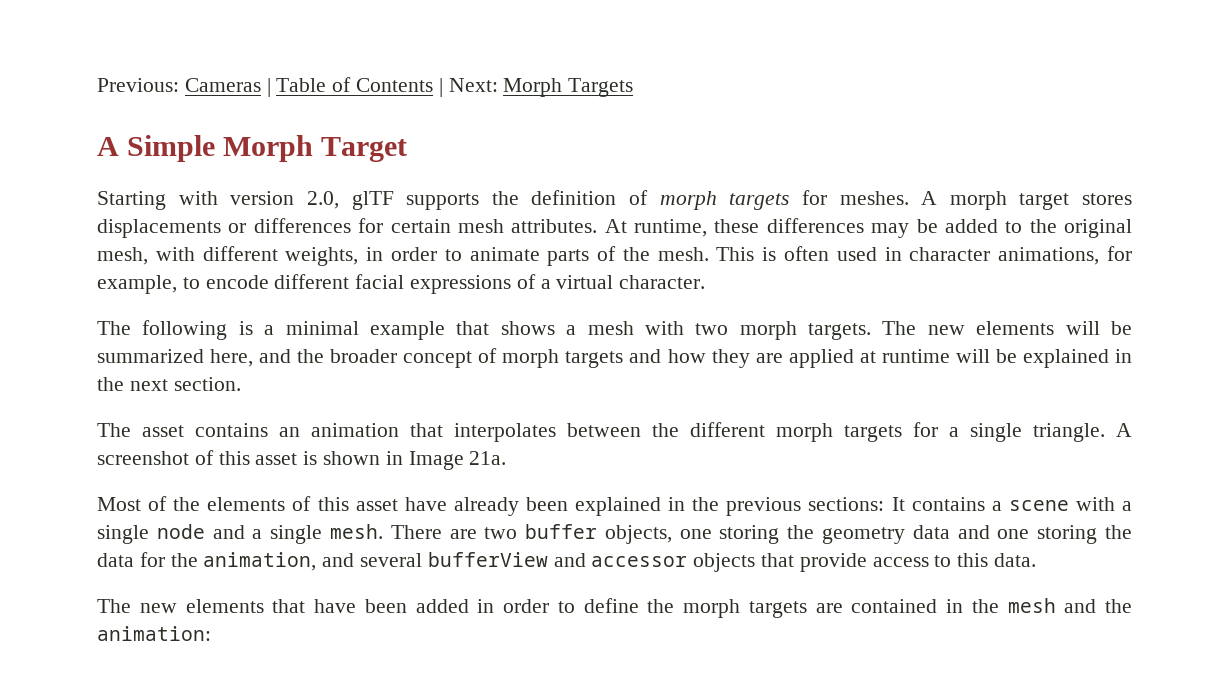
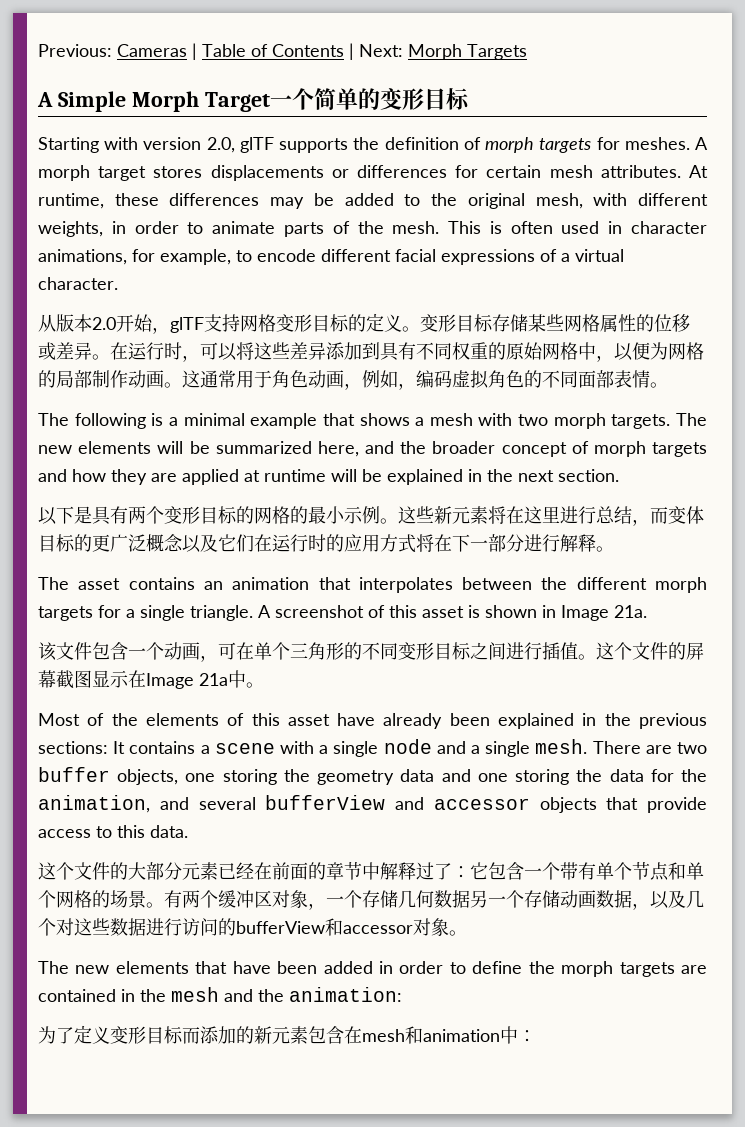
(408, 149) none -> [269,88,470,110] 一个简单的变形目标
(706, 282) none -> [38,313,690,334] [38,342,704,362] [38,370,668,390] // 从版本2.0开始，glTF支持网格变形目标的定义。变形目标存储某些网格属性的位移或差异。在运行时，可以将这些差异添加到具有不同权重的原始网格中，以便为网格的局部制作动画。这通常用于角色动画，例如，编码虚拟角色的不同面部表情。
(241, 384) none -> [38,506,704,526] [38,534,614,553] // 以下是具有两个变形目标的网格的最小示例。这些新元素将在这里进行总结，而变体目标的更广泛概念以及它们在运行时的应用方式将在下一部分进行解释。
(507, 458) none -> [38,642,704,662] [38,670,264,689] // 该文件包含一个动画，可在单个三角形的不同变形目标之间进行插值。这个文件的屏幕截图显示在Image 21a中。
(1037, 560) none -> [38,862,704,881] [38,890,704,910] [38,918,467,936] // 这个文件的大部分元素已经在前面的章节中解释过了：它包含一个带有单个节点和单个网格的场景。有两个缓冲区对象，一个存储几何数据另一个存储动画数据，以及几个对这些数据进行访问的bufferView和accessor对象。
(211, 633) none -> [38,1025,536,1044] // 为了定义变形目标而添加的新元素包含在mesh和animation中：

